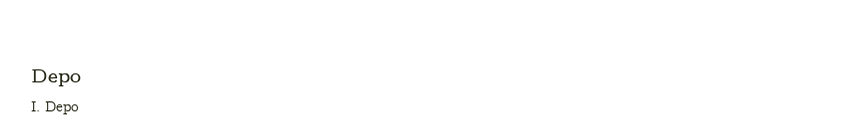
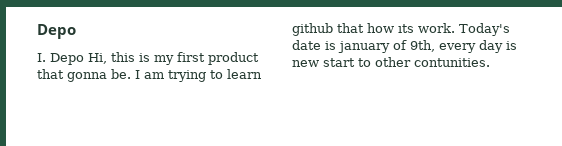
(80, 108) none -> [88,52,259,65] [37,69,262,82] [292,23,510,36] [292,40,517,53] [292,57,490,67] Hi, this is my first product that gonna be. I am trying to learn github that how ıts work. Today's date is january of 9th, every day is new start to other contunities.

